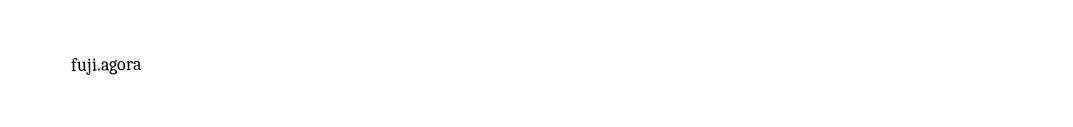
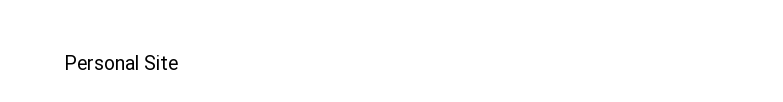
[70,56,143,76] fuji.agora -> [64,55,179,70] Personal Site

